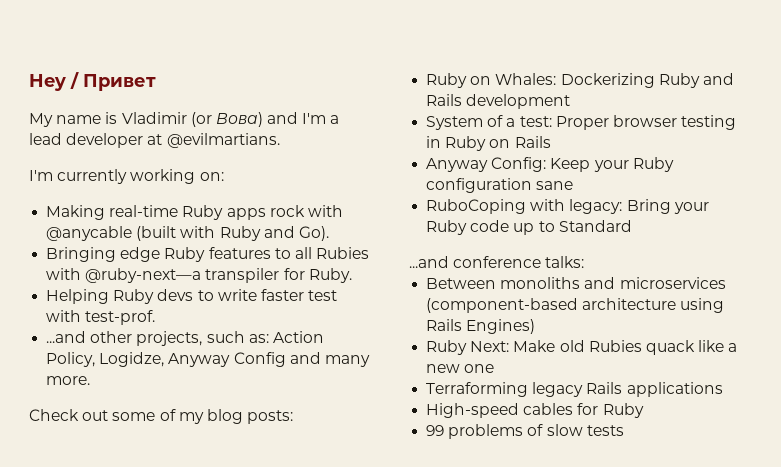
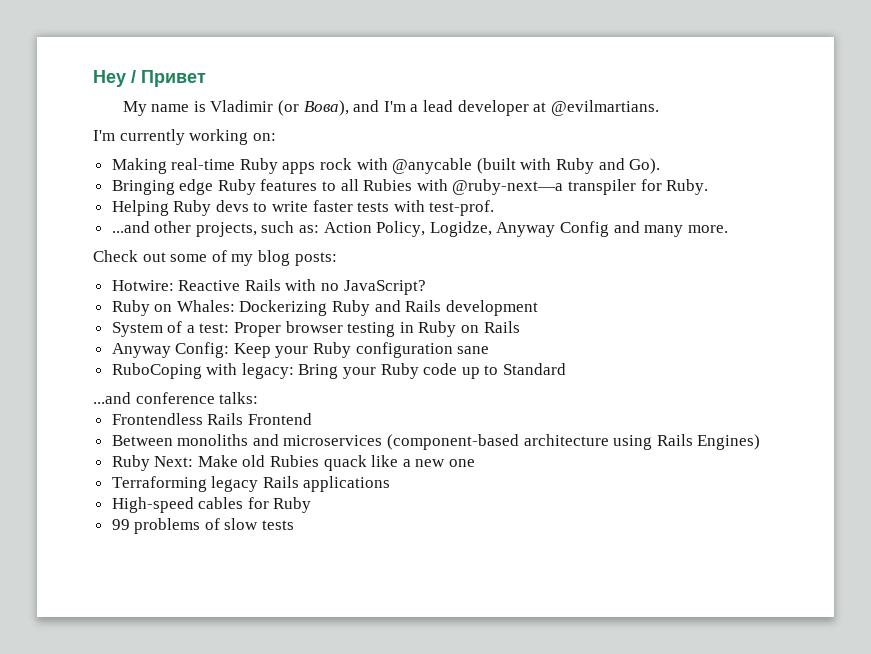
[215,112,263,127] Вова) -> [303,100,349,116] Вова),
[308,290,338,301] test -> [357,202,390,212] tests
(294, 417) none -> [111,279,426,295] // Hotwire: Reactive Rails with no JavaScript?
(585, 262) none -> [111,413,312,425] // Frontendless Rails Frontend

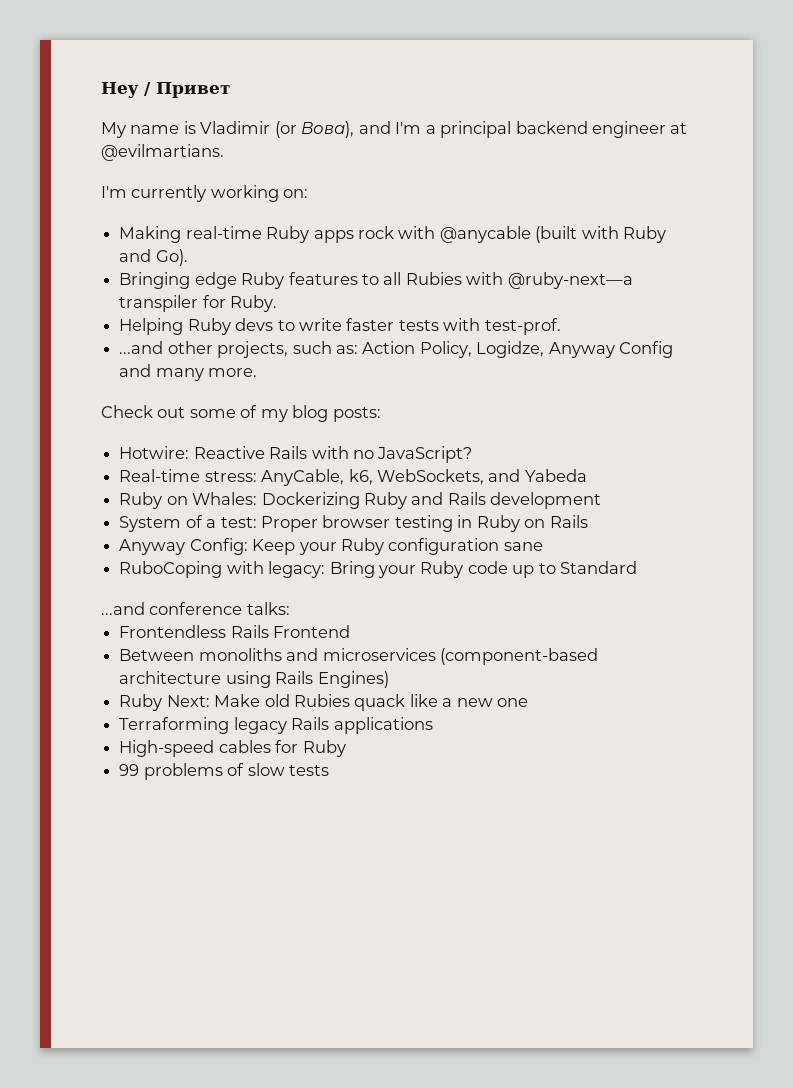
[422,100,529,116] lead developer -> [440,121,667,138] principal backend engineer
(426, 287) none -> [119,469,587,486] // Real-time stress: AnyCable, k6, WebSockets, and Yabeda

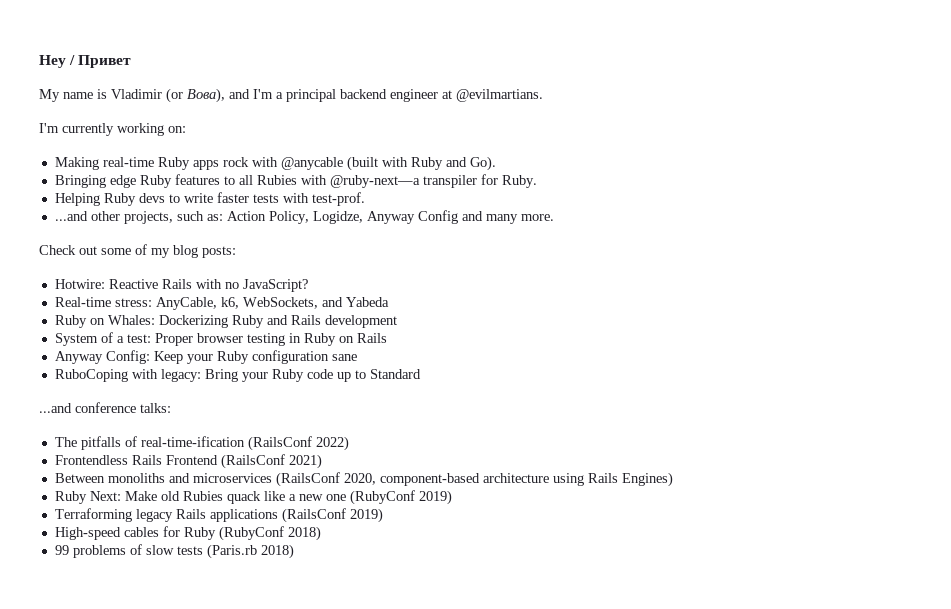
(290, 608) none -> [54,436,349,451] // The pitfalls of real-time-ification (RailsConf 2022)
(351, 631) none -> [220,454,322,469] (RailsConf 2021)
[439,648,598,665] (component-based -> [275,472,480,487] (RailsConf 2020, component-based
(529, 702) none -> [349,490,452,505] (RubyConf 2019)
(433, 725) none -> [281,508,383,523] (RailsConf 2019)
(346, 748) none -> [218,526,321,541] (RubyConf 2018)
(329, 770) none -> [206,544,294,559] (Paris.rb 2018)

